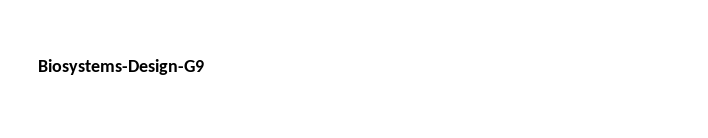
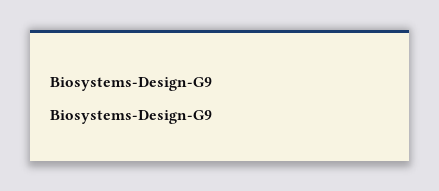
[38,59,204,75] Biosystems-Design-G9 -> [50,77,212,91] [50,110,212,124] Biosystems-Design-G9 // Biosystems-Design-G9

